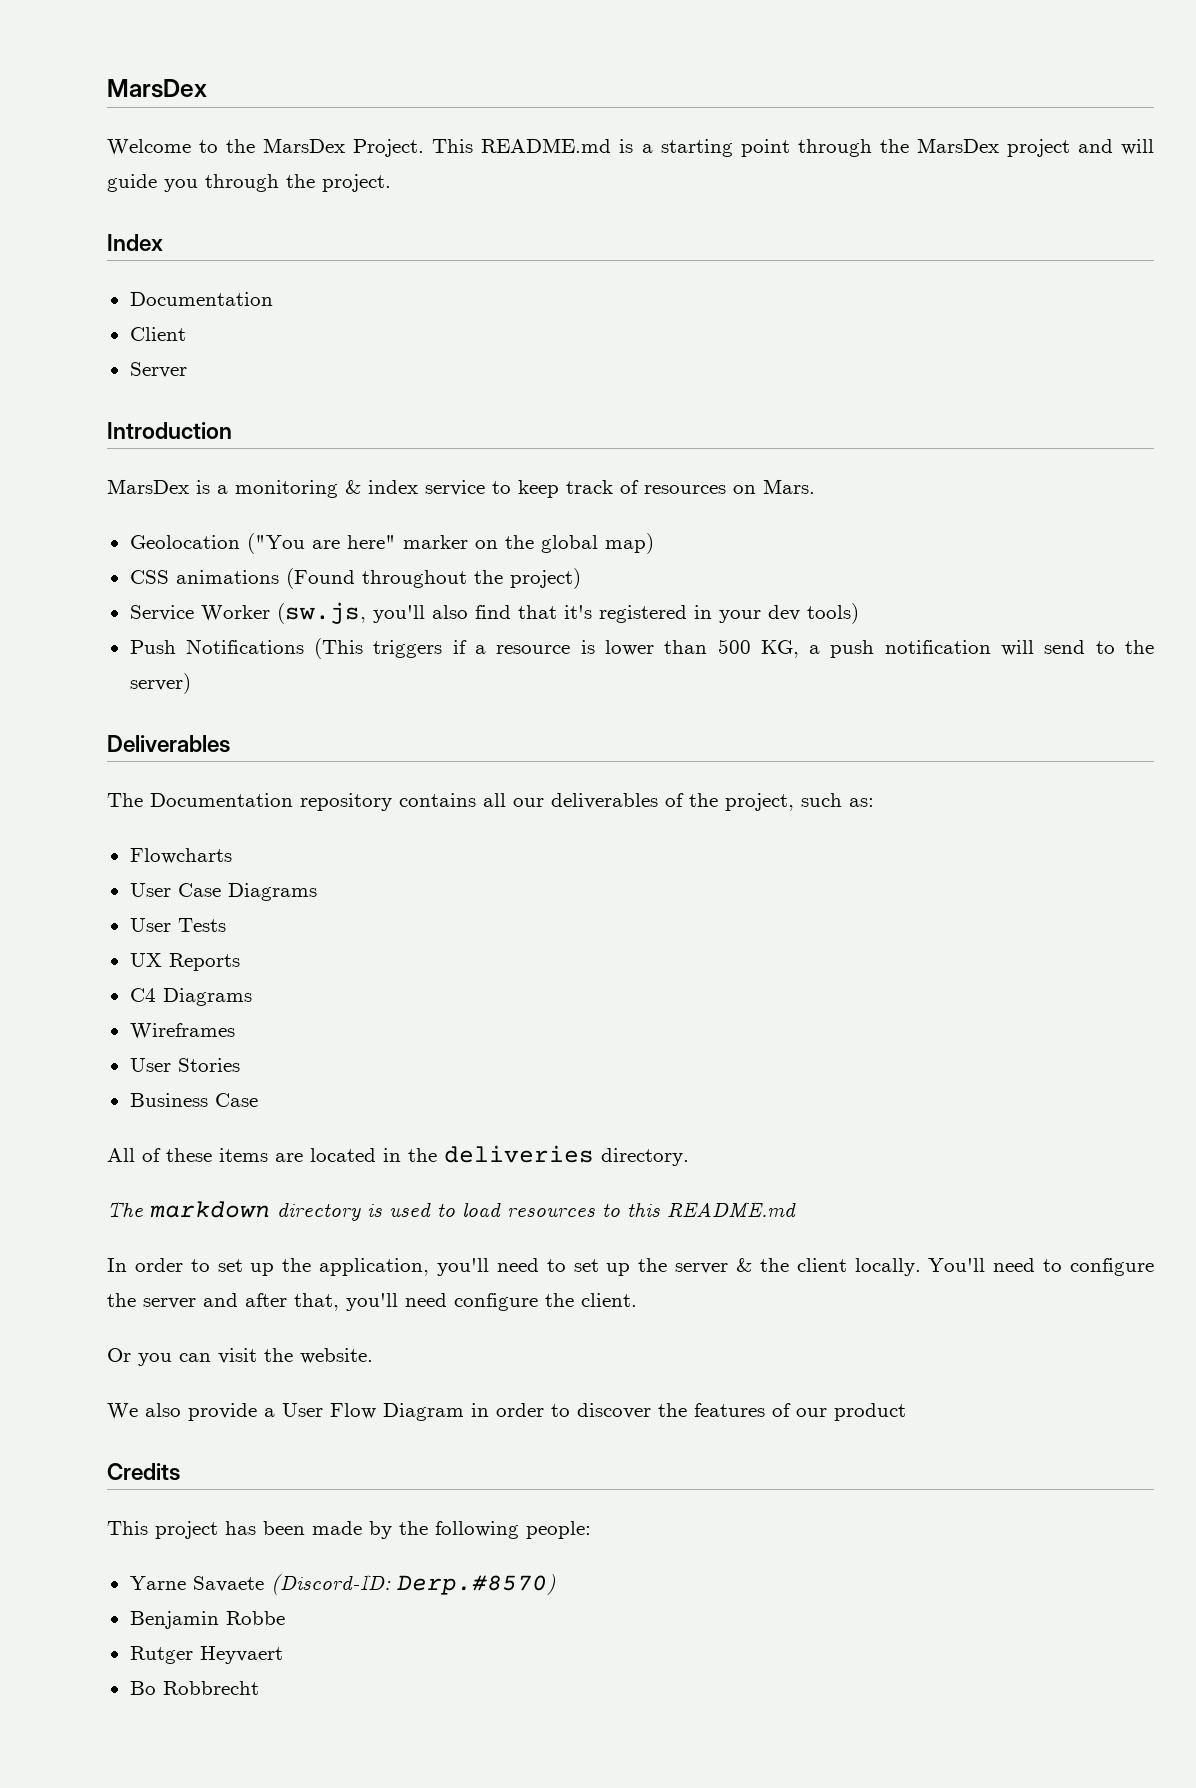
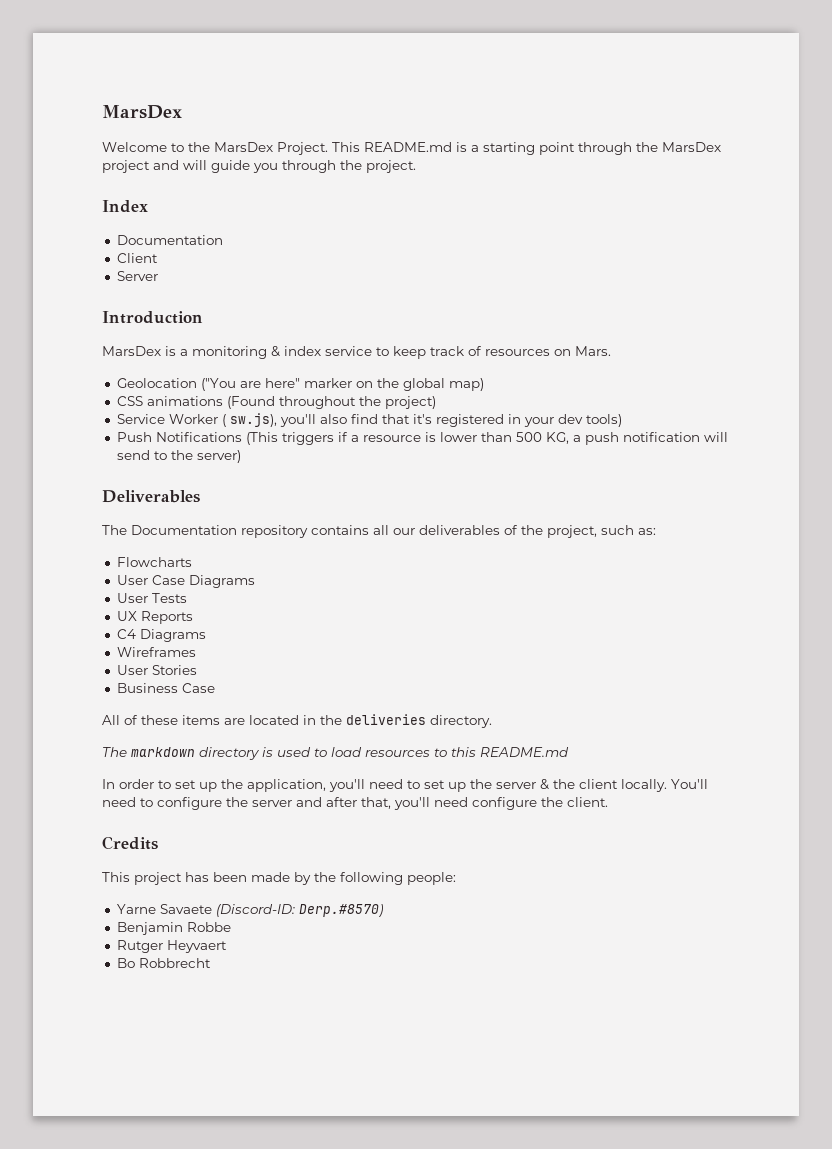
[276,602,366,624] (sw.js, -> [221,413,277,427] ( sw.js),
[107,1348,373,1366] [107,1403,906,1421] // Or you can visit the website. // We also provide a User Flow Diagram in order to discover the features of our product -> (608, 802) none

